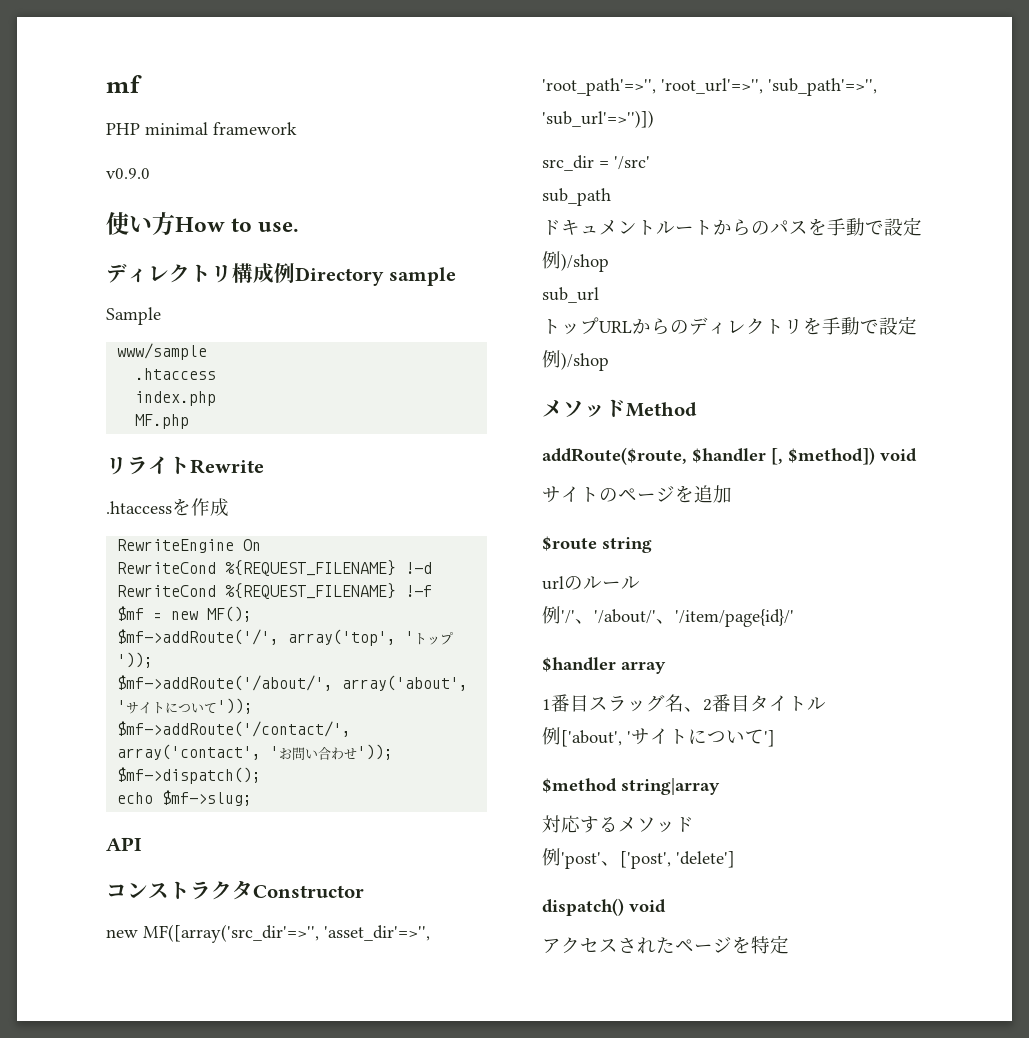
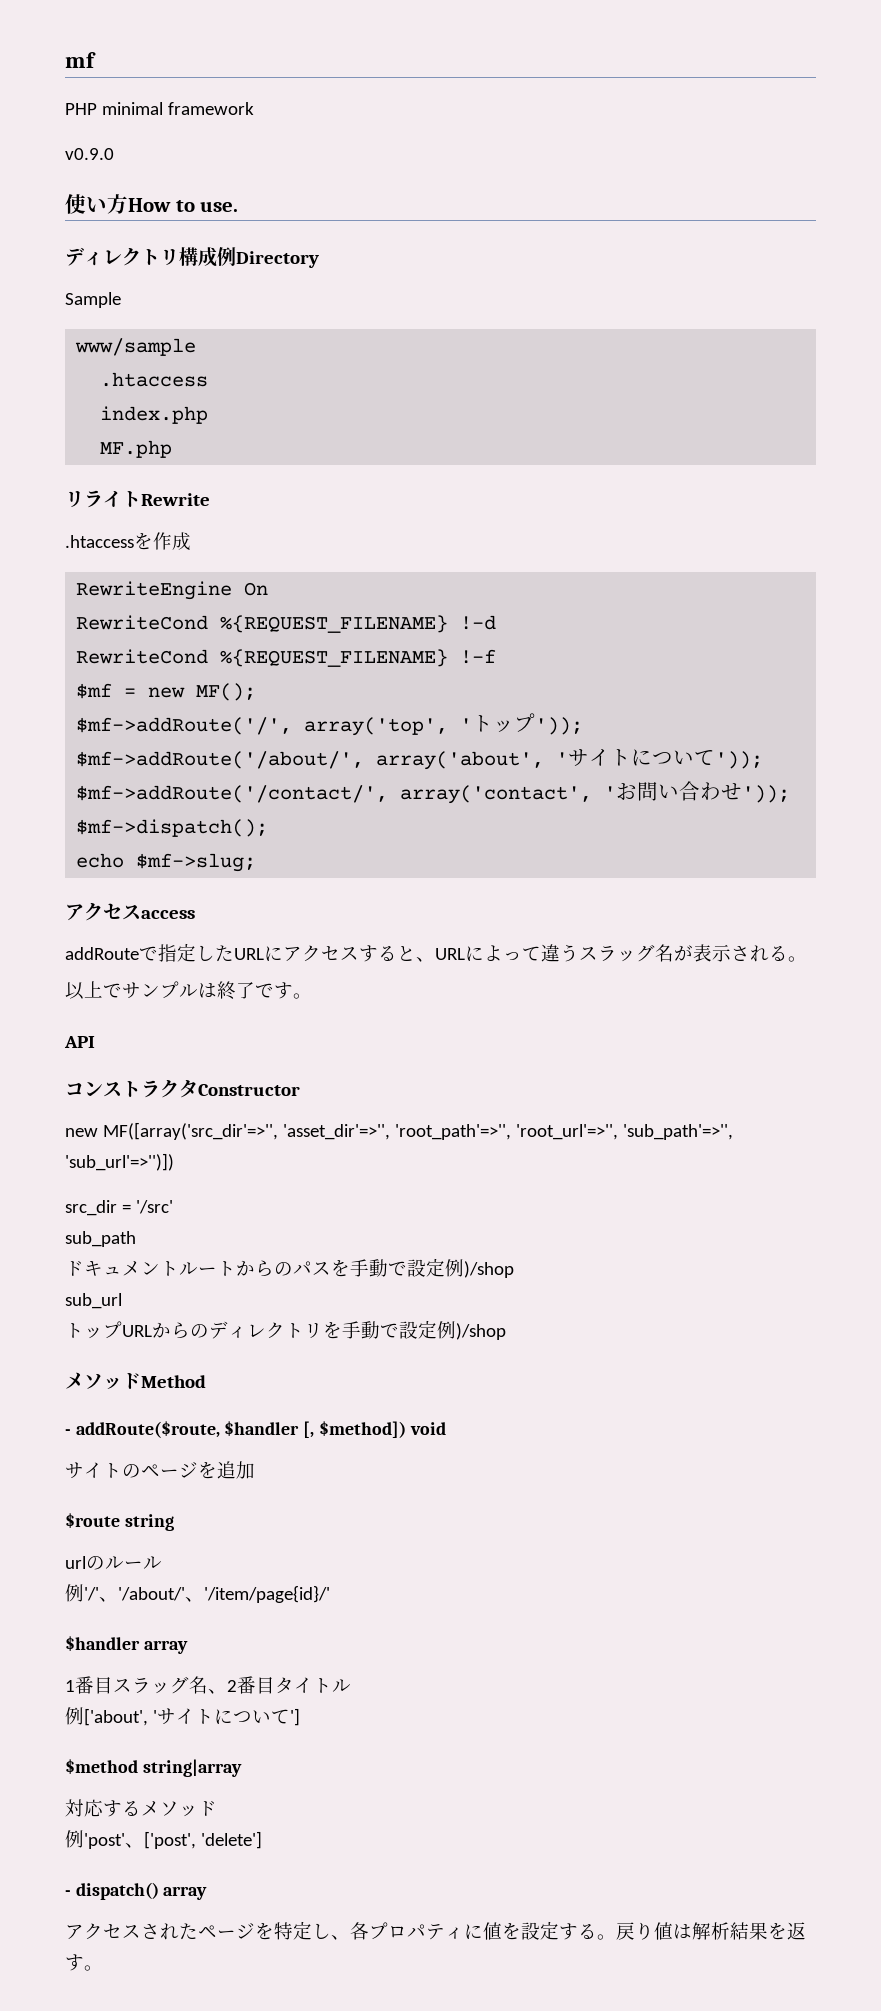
[388,267,456,286] sample -> (319, 259) none
(253, 798) none -> [65,902,195,921] [65,943,807,962] [65,981,312,1000] // アクセスaccess // addRouteで指定したURLにアクセスすると、URLによって違うスラッグ名が表示される。 // 以上でサンプルは終了です。
(697, 409) none -> [65,1429,71,1435] -
[542,898,666,916] dispatch() void -> [65,1882,208,1900] - dispatch() array
(789, 944) none -> [312,1921,806,1940] [65,1954,103,1971] し、各プロパティに値を設定する。戻り値は解析結果を返す。

